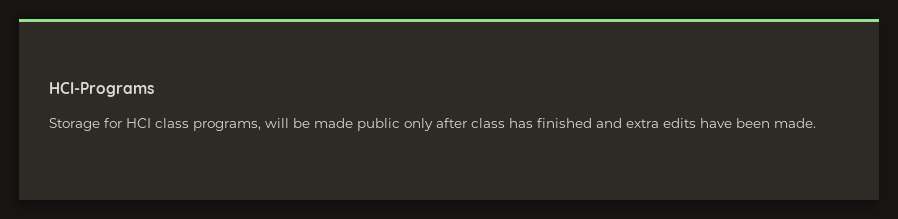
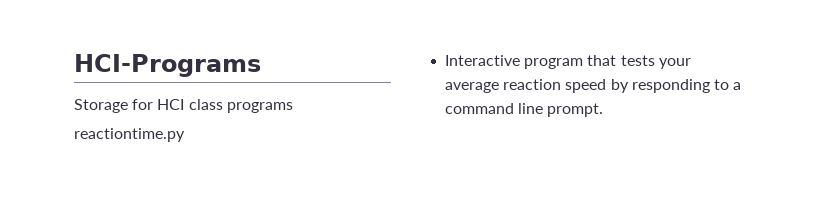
[193,118,816,131] programs, will be made public only after class has finished and extra edits have been made. -> [226,102,293,113] [74,128,185,142] [445,55,691,69] [445,79,742,93] [445,103,604,117] programs // reactiontime.py // Interactive program that tests your average reaction speed by responding to a command line prompt.

